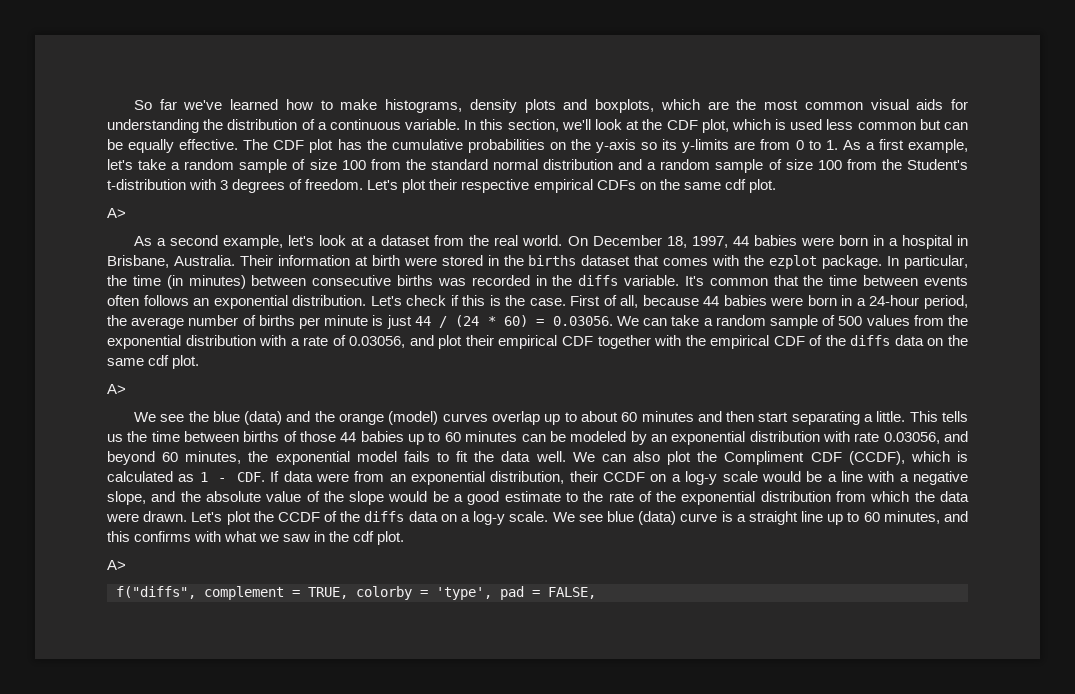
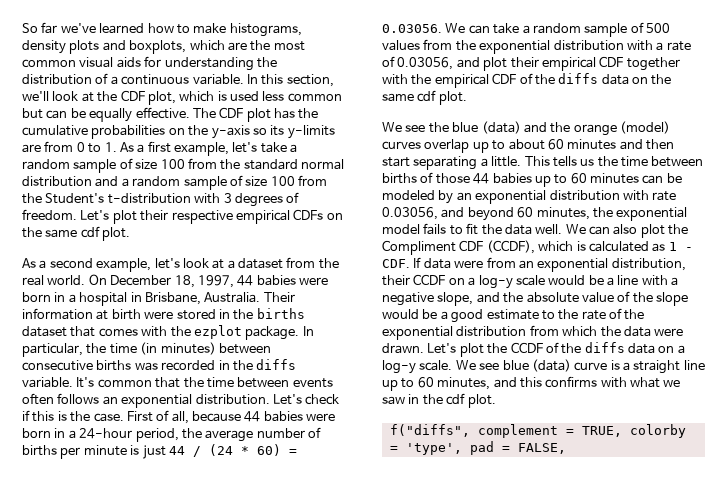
[107,208,126,218] // A> -> (131, 234) none
[107,384,126,394] // A> -> (467, 98) none
[107,560,126,570] // A> -> (496, 401) none

